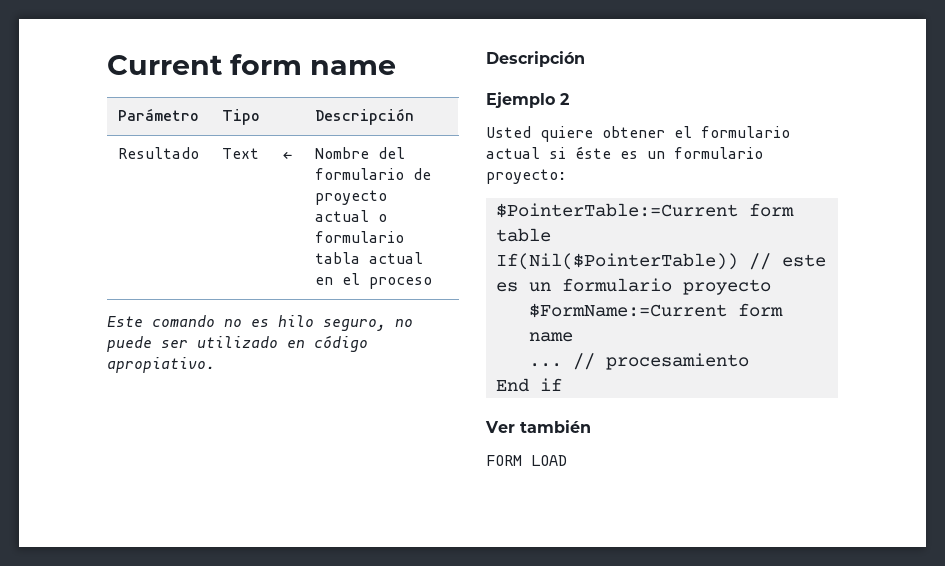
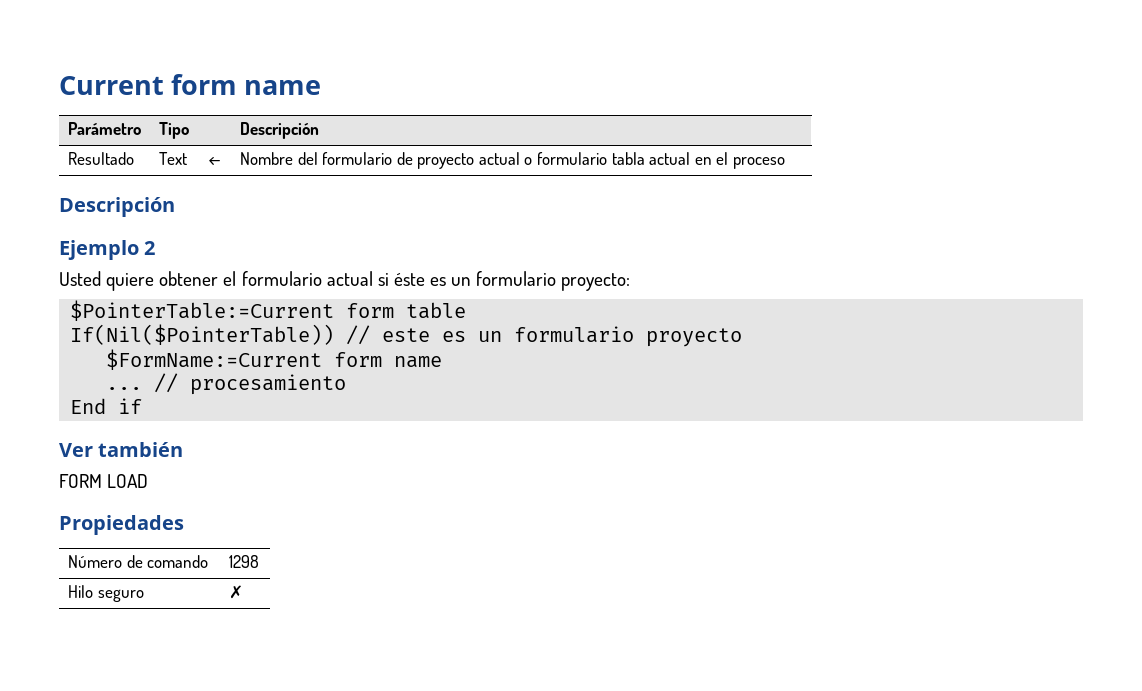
[107,315,413,331] [107,335,368,352] [107,357,215,373] // Este comando no es hilo seguro, no puede ser utilizado en código apropiativo. -> (786, 163) none
(567, 460) none -> [59,515,184,535] [67,555,209,568] [228,555,259,568] [67,585,144,602] [228,585,243,599] // Propiedades // Número de comando | 1298 // Hilo seguro | ✗

